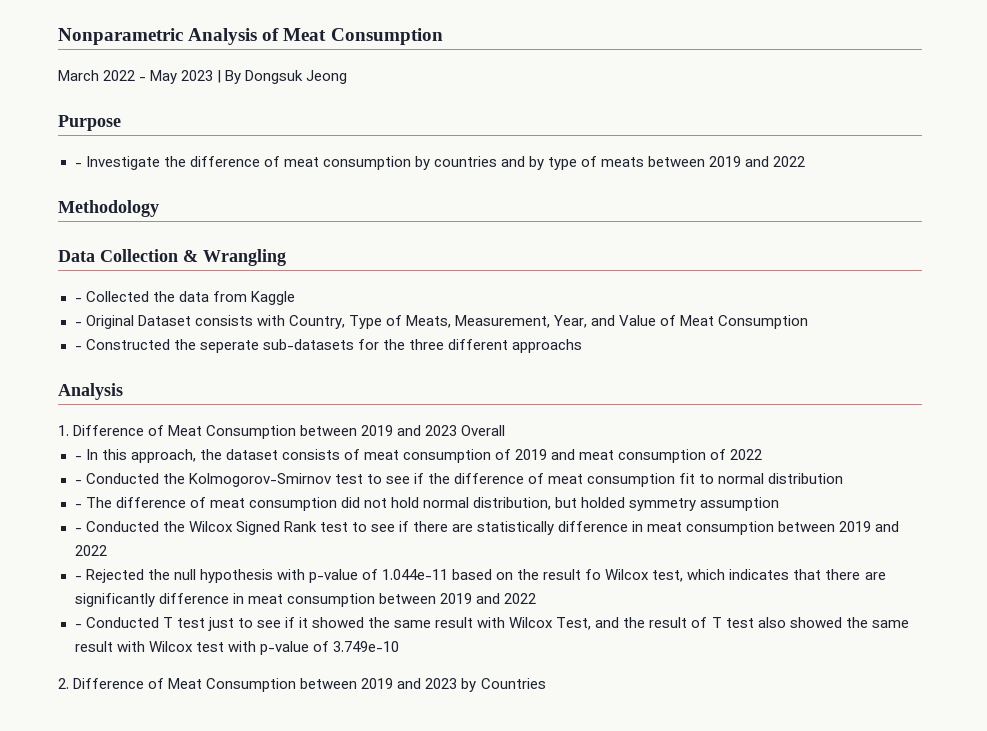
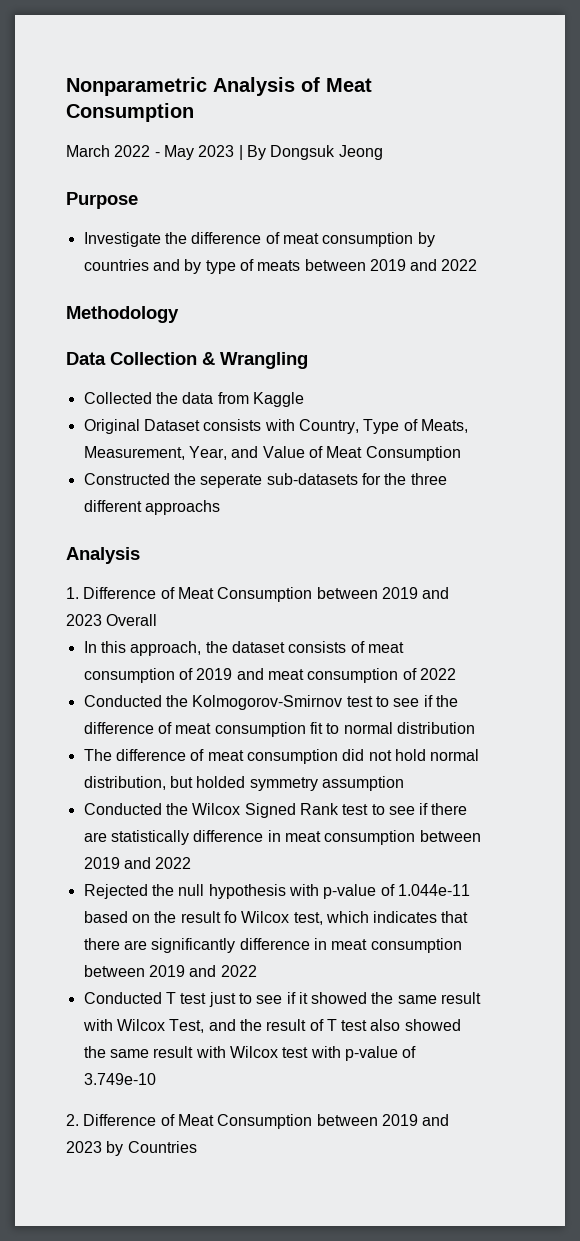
[74,163,82,167] - -> (138, 200) none
[74,298,82,302] - -> (308, 360) none
[74,322,82,326] - -> (304, 399) none
[74,346,82,350] - -> (461, 453) none
[74,456,82,460] - -> (158, 620) none
[74,480,82,484] - -> (456, 674) none
[74,504,82,508] - -> (475, 728) none
[74,528,82,532] - -> (404, 783) none
[74,576,82,580] - -> (192, 863) none
[74,624,82,628] - -> (257, 971) none

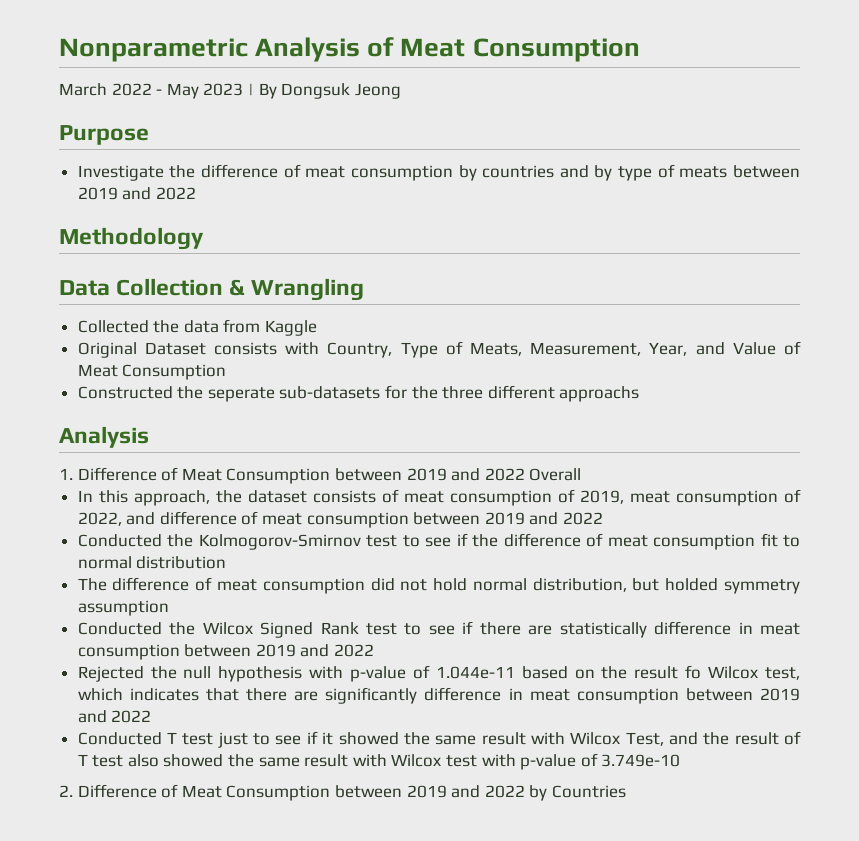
[66,614,102,626] 2023 -> [484,468,525,481] 2022
[196,668,417,683] 2019 and meat consumption of -> [579,489,801,506] [77,511,559,528] 2019, meat consumption of 2022, and difference of meat consumption between 2019 and
[66,1141,102,1153] 2023 -> [484,785,525,798] 2022

